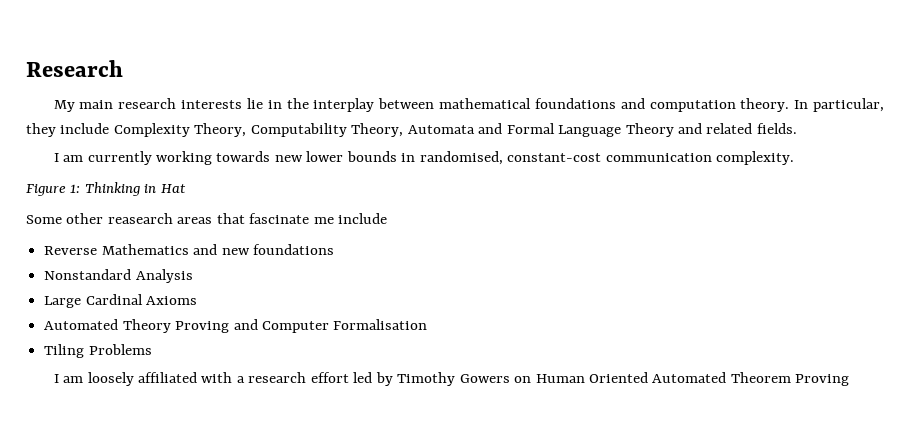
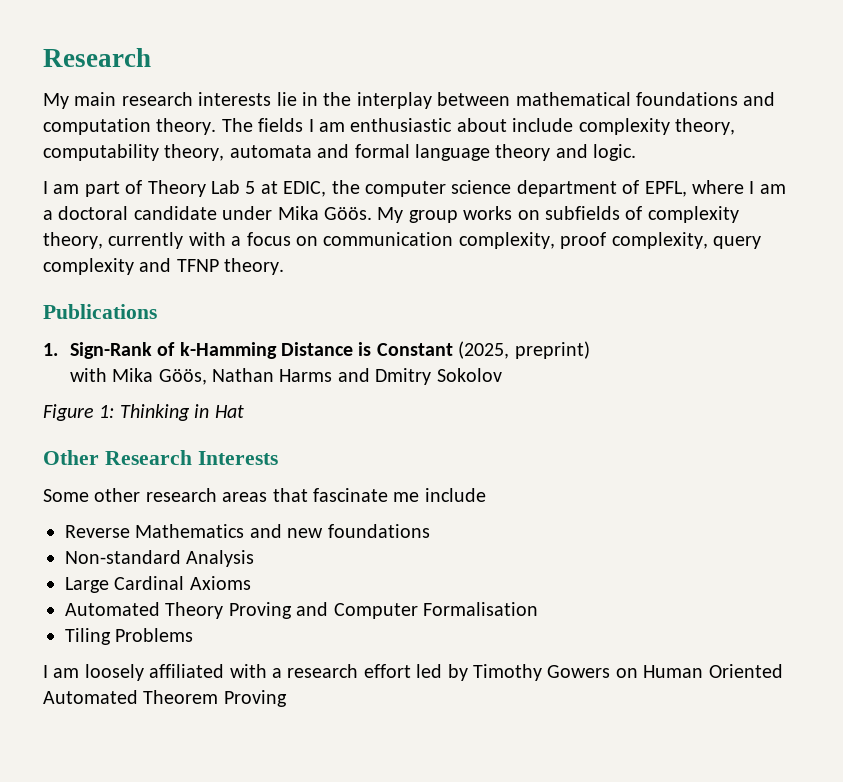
[794,98,885,112] [26,123,797,137] [53,151,795,165] In particular, they include Complexity Theory, Computability Theory, Automata and Formal Language Theory and related fields. // I am currently working towards new lower bounds in randomised, constant-cost communication complexity. -> [221,118,735,135] [43,144,637,161] [43,180,786,197] [43,206,739,223] [43,232,761,249] [43,258,285,275] [43,304,157,319] [43,341,590,359] [69,368,502,385] The fields I am enthusiastic about include complexity theory, computability theory, automata and formal language theory and logic. // I am part of Theory Lab 5 at EDIC, the computer science department of EPFL, where I am a doctoral candidate under Mika Göös. My group works on subfields of complexity theory, currently with a focus on communication complexity, proof complexity, query complexity and TFNP theory. // Publications // 1. Sign-Rank of k-Hamming Distance is Constant (2025, preprint) // with Mika Göös, Nathan Harms and Dmitry Sokolov
(186, 188) none -> [43,450,278,465] // Other Research Interests
[107,213,173,224] reasearch -> [145,488,217,502] research
[44,269,132,280] Nonstandard -> [65,550,181,564] Non-standard

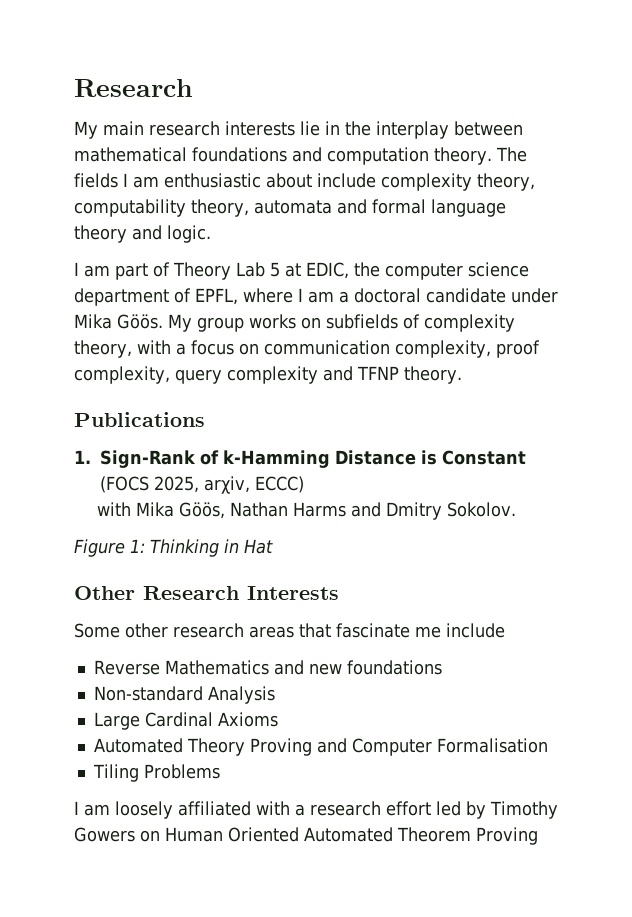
[108,232,184,249] currently -> (132, 349) none
[458,341,590,359] (2025, preprint) -> [100,476,304,494] (FOCS 2025, arχiv, ECCC)
[436,368,502,382] Sokolov -> [446,502,516,517] Sokolov.

